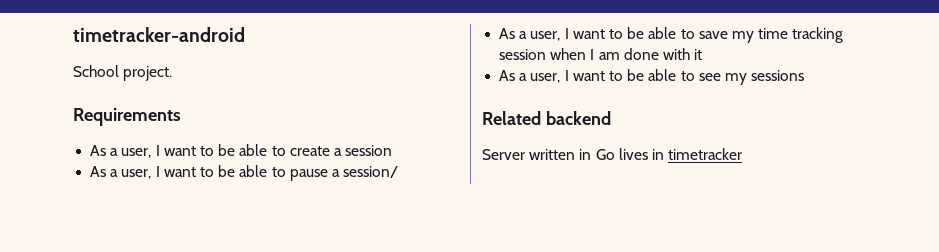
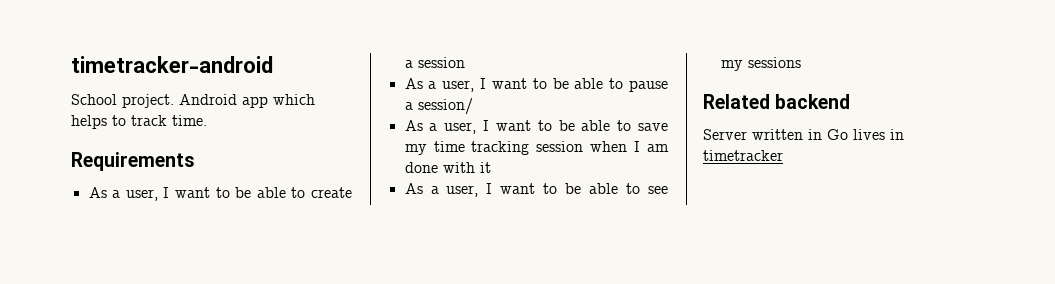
(173, 73) none -> [179,94,315,108] [71,115,207,129] Android app which helps to track time.

